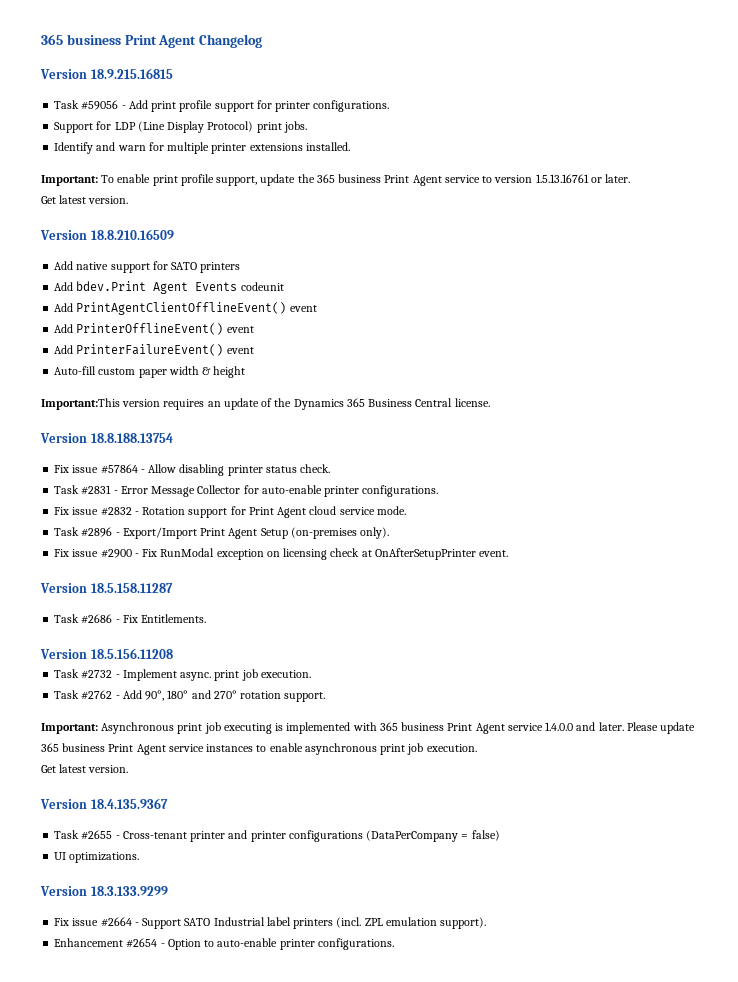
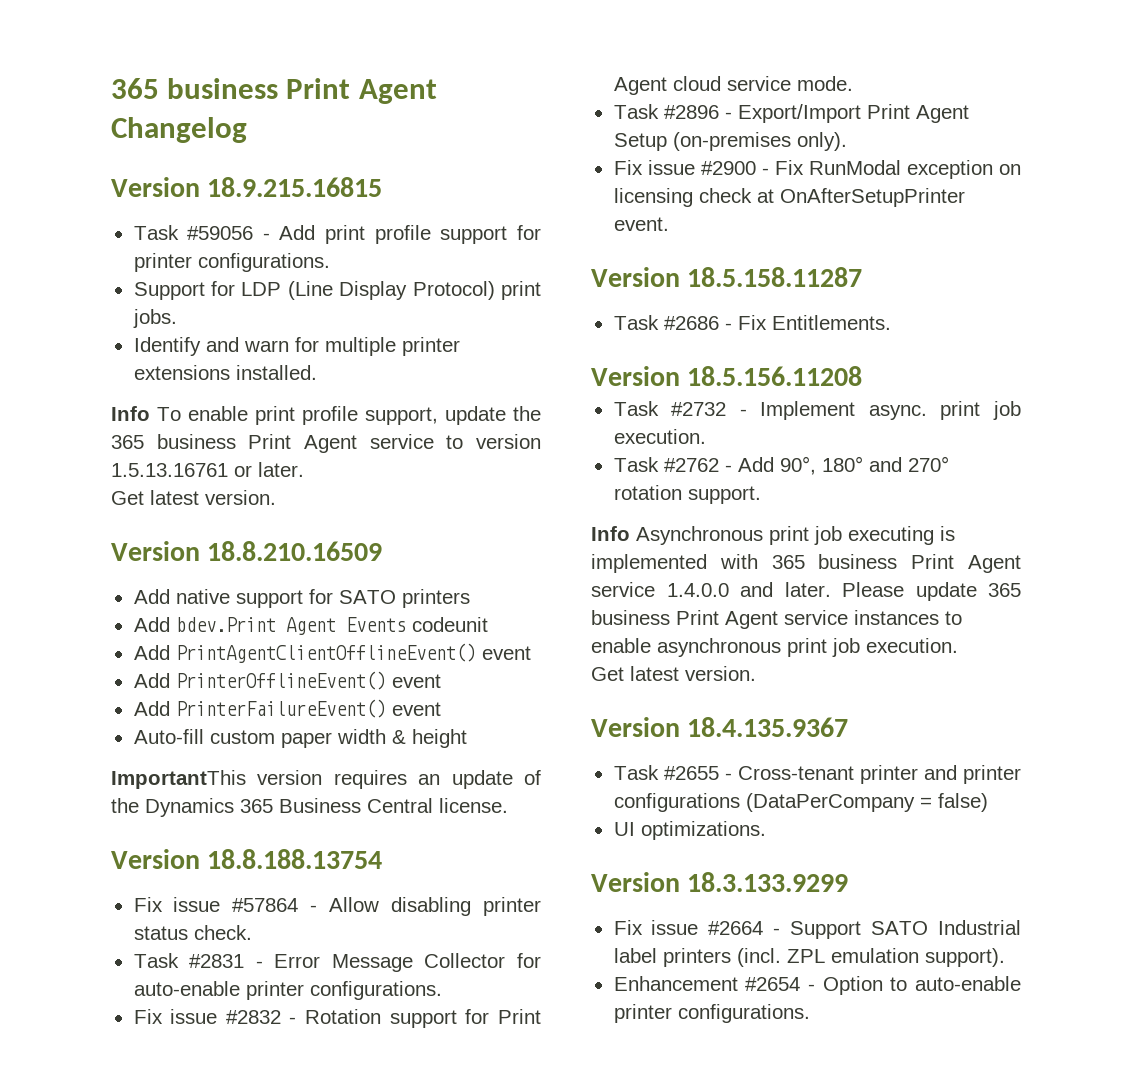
[41,175,98,186] Important: -> [111,406,150,421] Info
[41,398,120,410] Important:This -> [111,770,246,789] ImportantThis
[41,723,98,734] Important: -> [591,526,630,541] Info

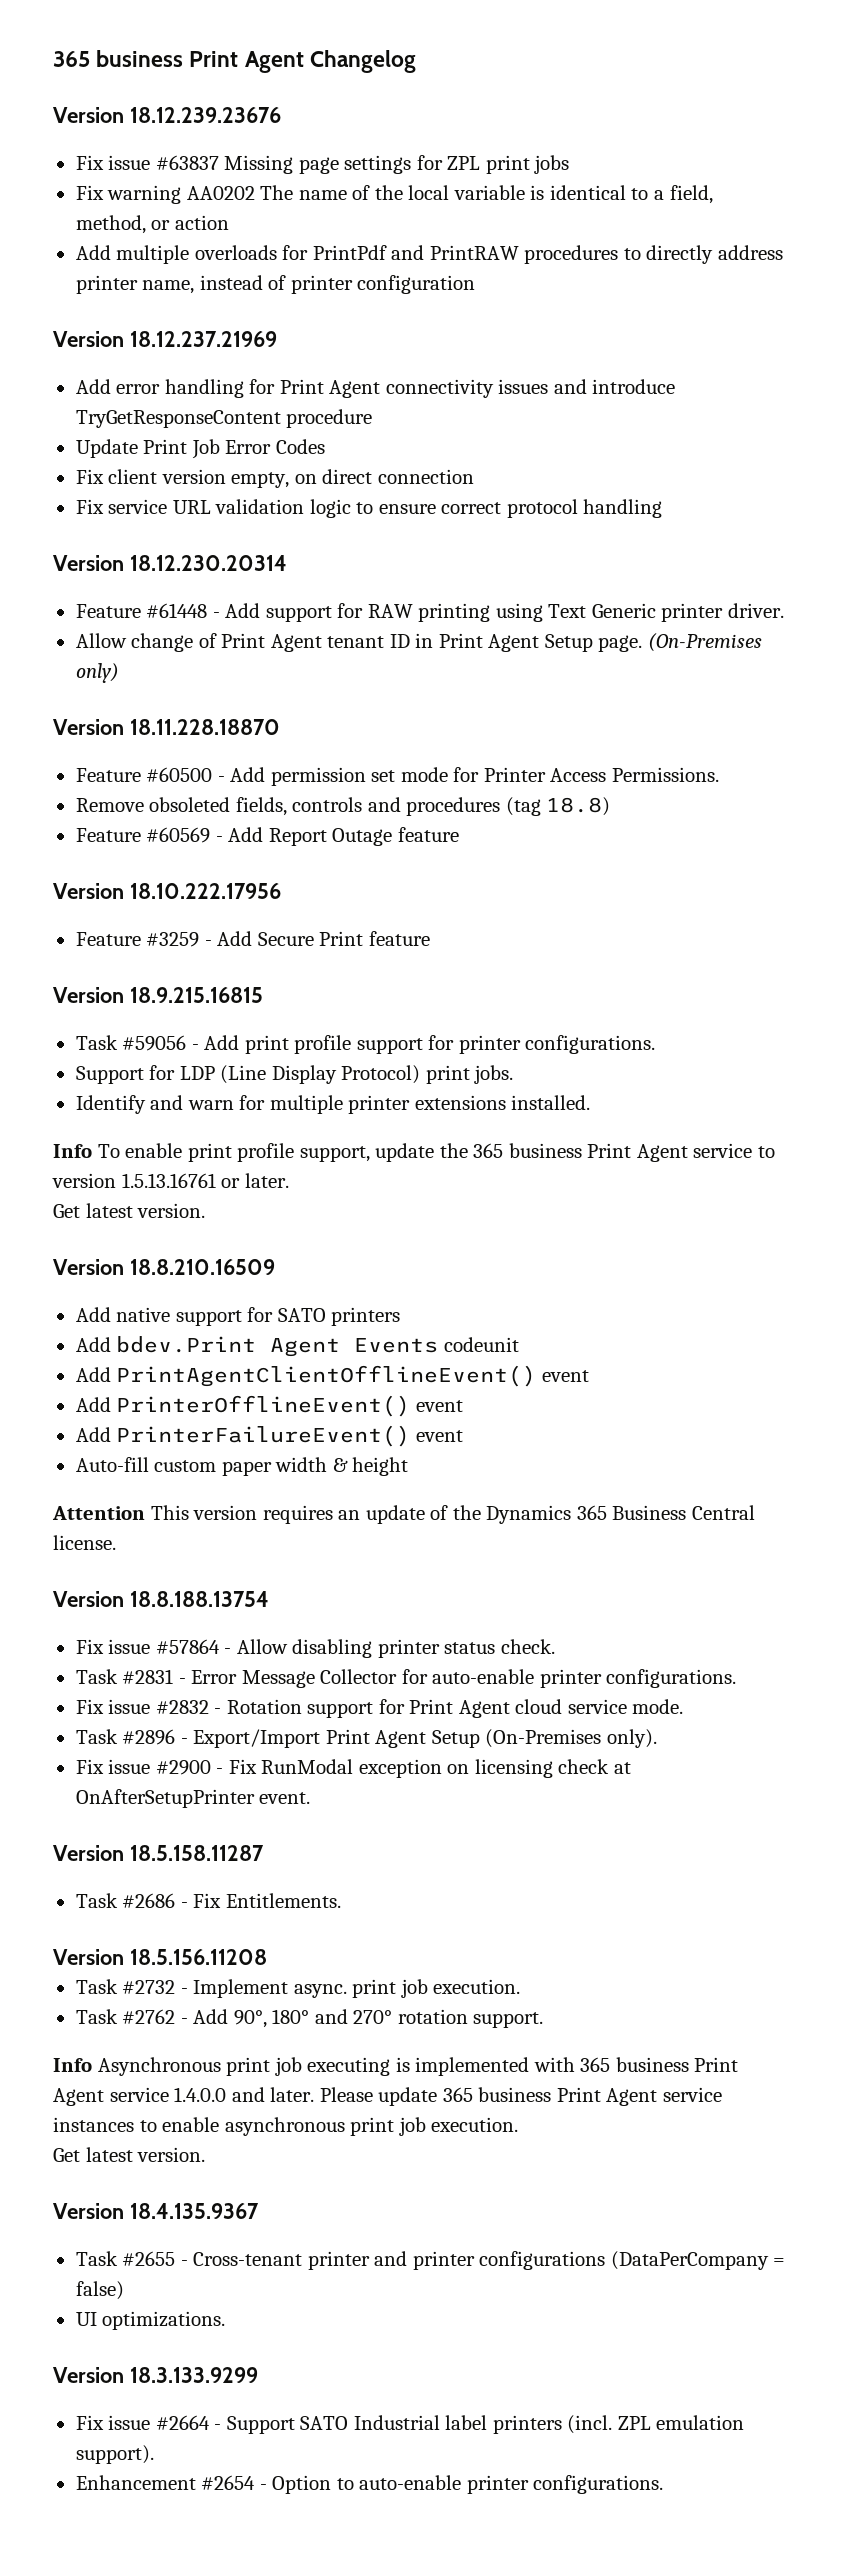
(247, 130) none -> [53,107,281,123] [75,155,570,174] [75,185,713,204] [75,215,229,234] [75,245,783,264] [75,275,476,294] [53,331,277,347] [75,379,676,398] [75,409,373,428] [75,439,325,459] [75,469,474,488] [75,499,663,518] [53,555,287,571] [75,603,784,622] [75,633,762,652] [75,663,119,683] [53,719,280,735] [75,767,719,786] [75,797,611,816] [75,827,459,846] [53,883,281,899] [75,931,430,947] // Version 18.12.239.23676 // Fix issue #63837 Missing page settings for ZPL print jobs // Fix warning AA0202 The name of the local variable is identical to a field, method, or action // Add multiple overloads for PrintPdf and PrintRAW procedures to directly address printer name, instead of printer configuration // Version 18.12.237.21969 // Add error handling for Print Agent connectivity issues and introduce TryGetResponseContent procedure // Update Print Job Error Codes // Fix client version empty, on direct connection // Fix service URL validation logic to ensure correct protocol handling // Version 18.12.230.20314 // Feature #61448 - Add support for RAW printing using Text Generic printer driver. // Allow change of Print Agent tenant ID in Print Agent Setup page. (On-Premises only) // Version 18.11.228.18870 // Feature #60500 - Add permission set mode for Printer Access Permissions. // Remove obsoleted fields, controls and procedures (tag 18.8) // Feature #60569 - Add Report Outage feature // Version 18.10.222.17956 // Feature #3259 - Add Secure Print feature
[111,770,246,789] ImportantThis -> [52,1505,189,1520] Attention This
[672,132,791,151] (on-premises -> [485,1729,602,1748] (On-Premises

